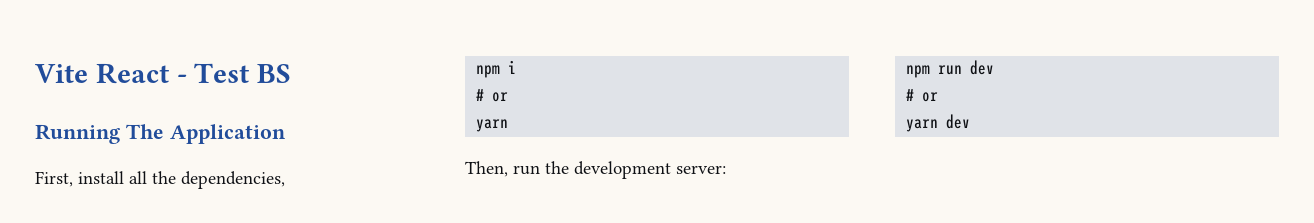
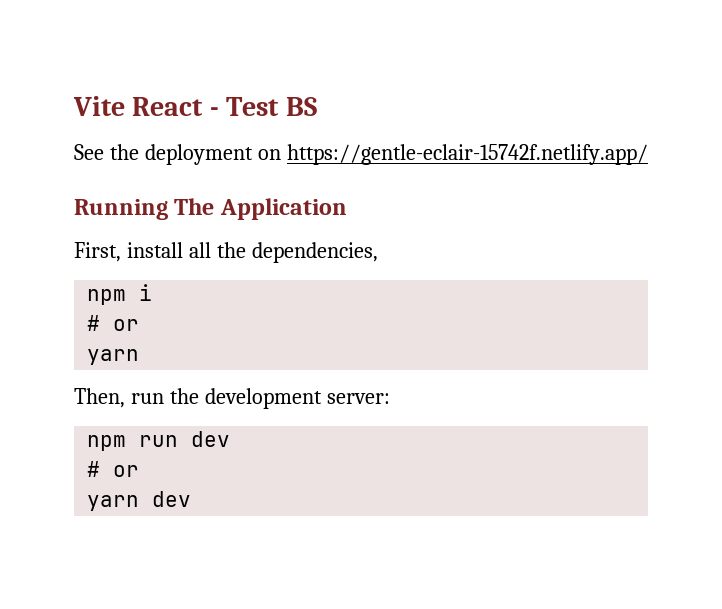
(292, 73) none -> [74,144,648,165] // See the deployment on https://gentle-eclair-15742f.netlify.app/

